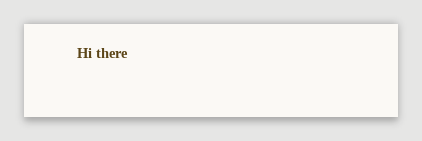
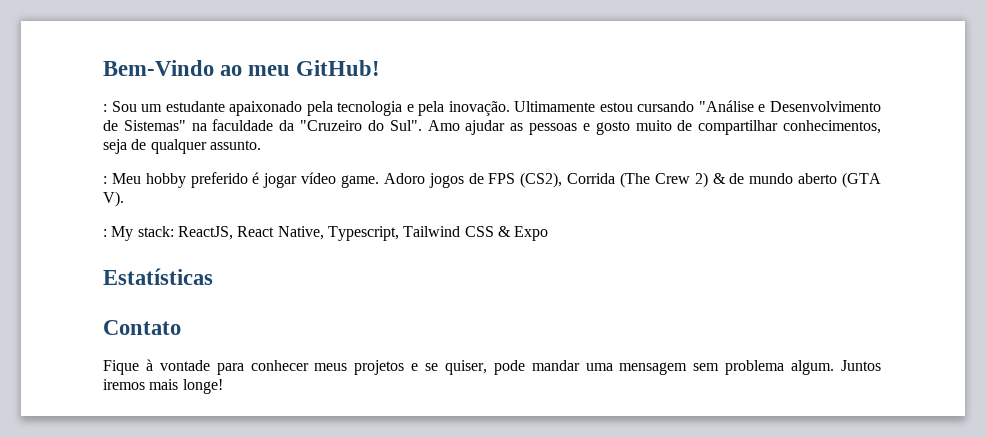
[77,48,128,58] Hi there -> [103,60,381,76] [103,100,881,116] [103,119,882,135] [103,139,261,154] [103,172,882,188] [103,191,124,207] [103,226,549,241] [103,268,213,285] [103,320,181,335] [103,359,881,375] [103,379,223,394] Bem-Vindo ao meu GitHub! // : Sou um estudante apaixonado pela tecnologia e pela inovação. Ultimamente estou cursando "Análise e Desenvolvimento de Sistemas" na faculdade da "Cruzeiro do Sul". Amo ajudar as pessoas e gosto muito de compartilhar conhecimentos, seja de qualquer assunto. // : Meu hobby preferido é jogar vídeo game. Adoro jogos de FPS (CS2), Corrida (The Crew 2) & de mundo aberto (GTA V). // : My stack: ReactJS, React Native, Typescript, Tailwind CSS & Expo // Estatísticas // Contato // Fique à vontade para conhecer meus projetos e se quiser, pode mandar uma mensagem sem problema algum. Juntos iremos mais longe!

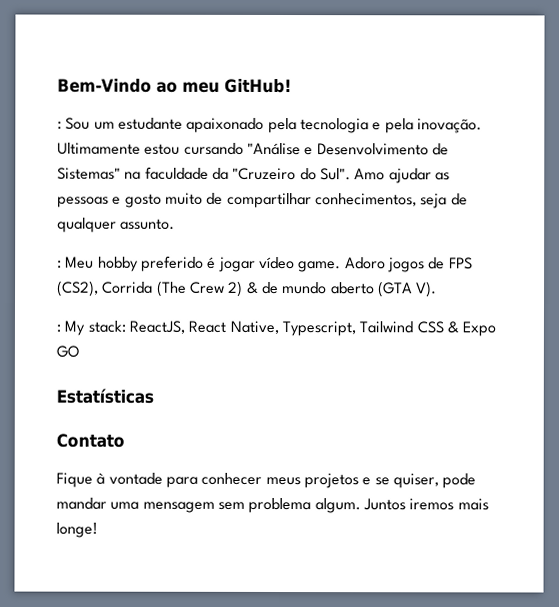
(549, 233) none -> [56,345,80,358] GO

